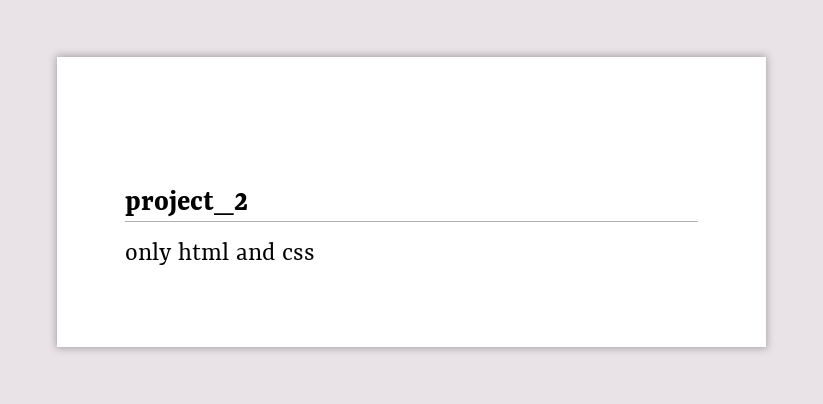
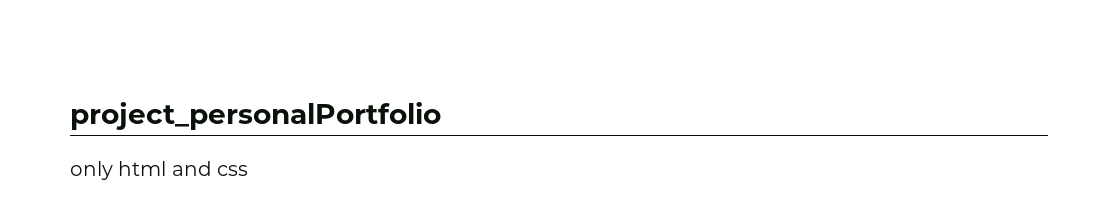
[125,190,248,217] project_2 -> [70,102,441,130] project_personalPortfolio

